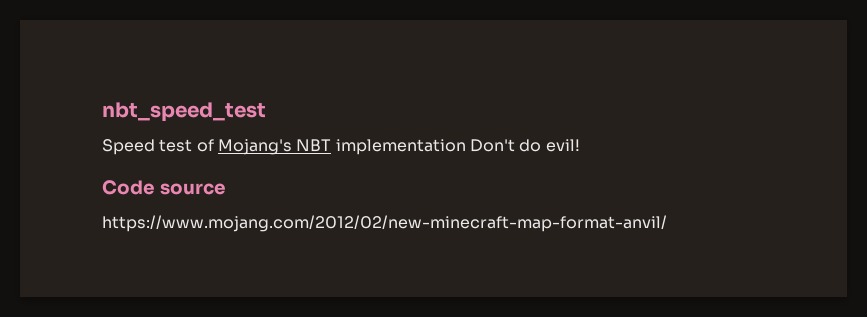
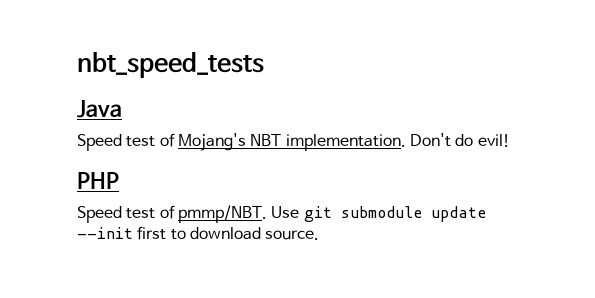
[102,102,266,122] nbt_speed_test -> [77,52,264,78] [77,100,122,118] nbt_speed_tests // Java
[335,139,466,155] implementation -> [285,134,406,151] implementation.
[102,180,226,195] [102,215,667,232] Code source // https://www.mojang.com/2012/02/new-minecraft-map-format-anvil/ -> [77,172,119,189] [77,205,486,223] [77,226,320,240] PHP // Speed test of pmmp/NBT. Use git submodule update --init first to download source.

